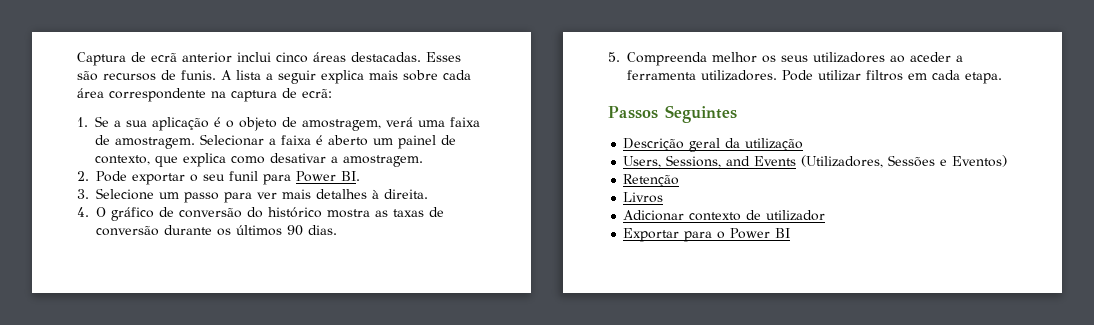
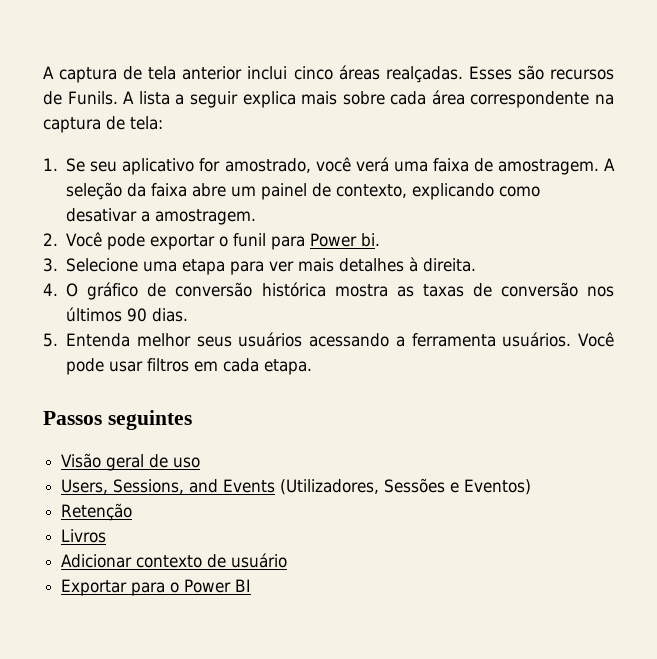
[77,52,177,66] Captura de ecrã -> [43,66,177,83] A captura de tela
[351,52,421,62] destacadas. -> [385,66,463,83] realçadas.
[181,70,216,80] funis. -> [67,91,118,105] Funils.
[302,89,332,98] ecrã: -> [130,116,163,130] tela:
[114,117,382,131] a sua aplicação é o objeto de amostragem, -> [90,157,351,175] seu aplicativo for amostrado, você
[200,134,369,146] Selecionar a faixa é aberto -> [604,158,615,171] [66,182,227,200] A seleção da faixa abre
[155,153,227,167] que explica -> [412,183,495,200] explicando
[96,171,127,182] Pode -> [66,232,146,250] Você pode
[203,174,225,181] seu -> (229, 241) none
[341,171,360,181] BI. -> [361,233,381,247] bi.
[159,192,219,203] um passo -> [143,259,226,275] uma etapa
[247,207,322,218] do histórico -> [261,282,326,297] histórica
[164,225,231,236] durante os -> [587,286,614,297] nos
[627,52,963,66] [627,70,861,81] Compreenda melhor os seus utilizadores ao aceder a ferramenta utilizadores. Pode utilizar -> [66,332,615,347] [66,358,144,375] Entenda melhor seus usuários acessando a ferramenta usuários. Você pode usar
[665,105,737,123] [623,138,804,152] Seguintes // Descrição geral da utilização -> [107,410,192,430] [61,453,201,471] seguintes // Visão geral de uso
[766,210,826,221] utilizador -> [231,553,288,568] usuário

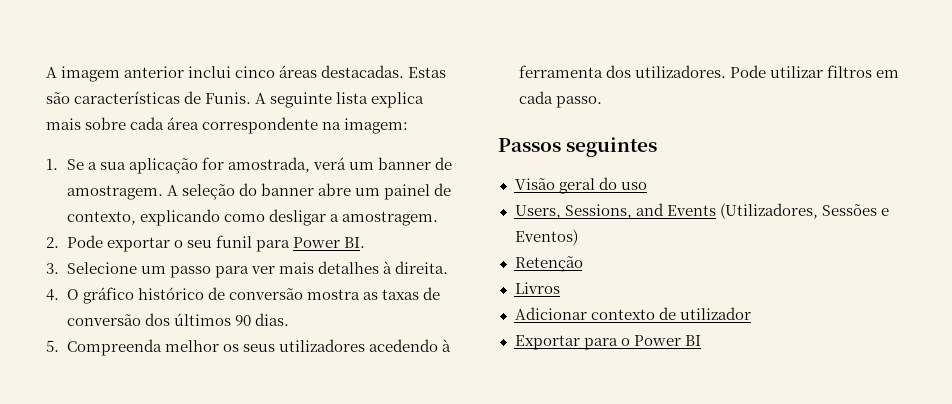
[43,66,177,83] A captura de tela -> [46,66,121,82] A imagem
[385,65,614,83] [43,91,238,108] realçadas. Esses são recursos de Funils. A lista a seguir -> [321,65,447,78] [46,91,369,108] destacadas. Estas são características de Funis. A seguinte lista
[43,116,163,133] captura de tela: -> [344,118,409,134] imagem:
[90,157,469,175] seu aplicativo for amostrado, você verá uma faixa -> [88,157,432,174] a sua aplicação for amostrada, verá um banner
[127,183,188,197] da faixa -> [239,183,315,196] do banner
[66,208,138,222] desativar -> [269,209,327,226] desligar
[66,232,146,250] Você pode -> [67,235,104,248] Pode
(229, 241) none -> [187,240,213,248] seu
[361,233,381,247] bi. -> [344,237,366,248] BI.
[143,259,226,275] uma etapa -> [141,266,212,278] um passo
[147,282,326,297] de conversão histórica -> [138,287,304,300] histórico de conversão
[587,286,614,297] nos -> [145,313,171,326] dos
[66,332,615,347] [66,358,144,375] Entenda melhor seus usuários acessando a ferramenta usuários. Você pode usar -> [67,339,452,356] [519,65,824,78] Compreenda melhor os seus utilizadores acedendo à ferramenta dos utilizadores. Pode utilizar
[264,359,313,375] etapa. -> [556,96,603,108] passo.
[149,454,169,468] de -> [598,177,617,190] do
[231,553,288,568] usuário -> [679,307,751,320] utilizador

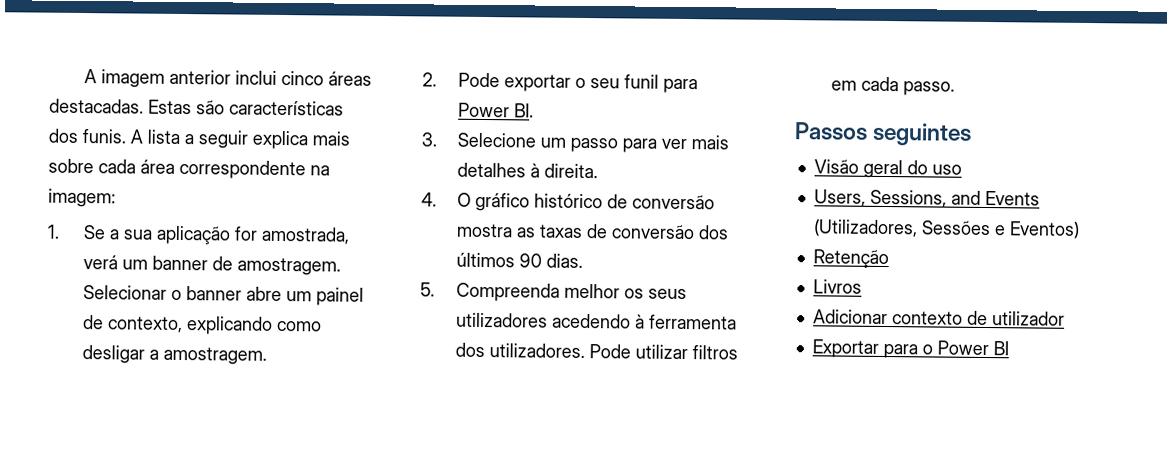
[184,91,369,108] de Funis. A seguinte lista -> [48,128,248,149] dos funis. A lista a seguir
[167,183,258,200] A seleção do -> [82,285,182,300] Selecionar o

